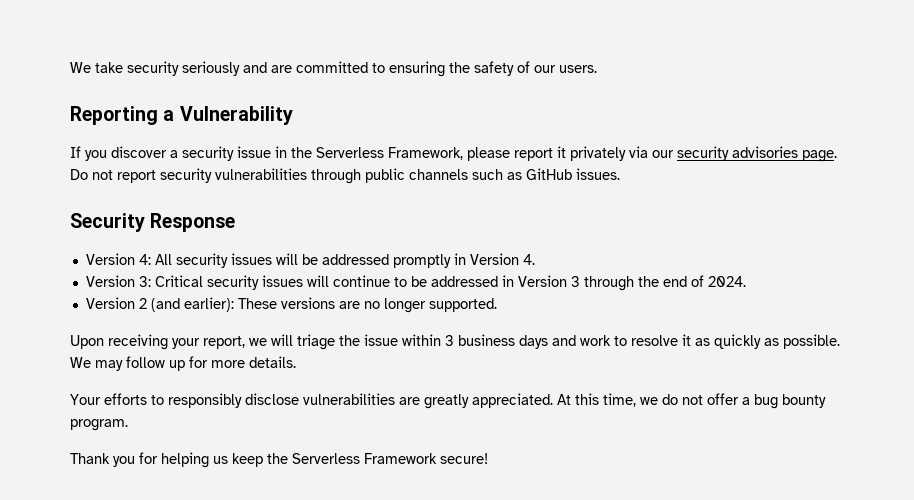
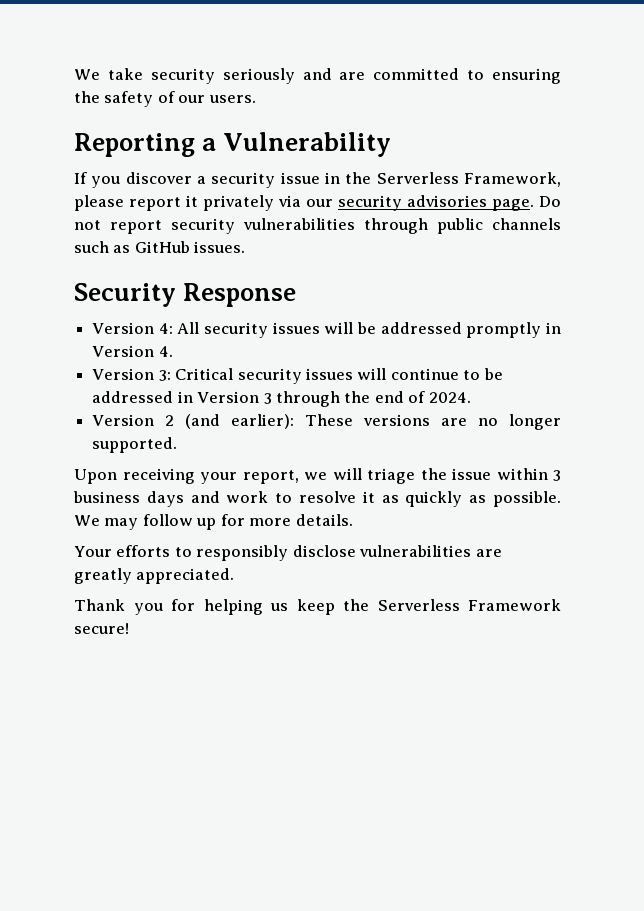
[557,393,826,409] [70,419,128,431] At this time, we do not offer a bug bounty program. -> (235, 576) none

